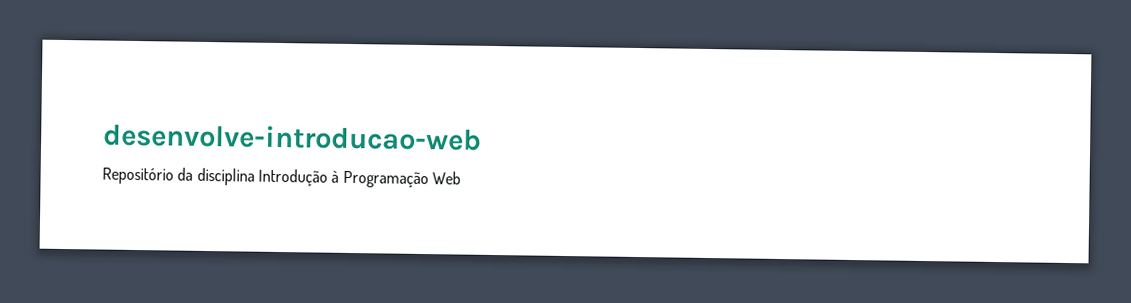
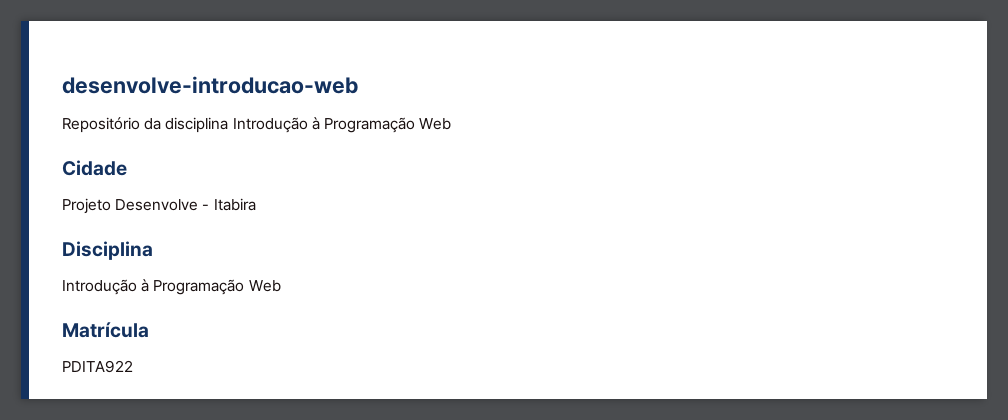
(461, 178) none -> [62,160,127,176] [62,198,256,214] [62,241,153,260] [62,279,281,295] [62,322,149,338] [62,360,133,373] // Cidade // Projeto Desenvolve - Itabira // Disciplina // Introdução à Programação Web // Matrícula // PDITA922

